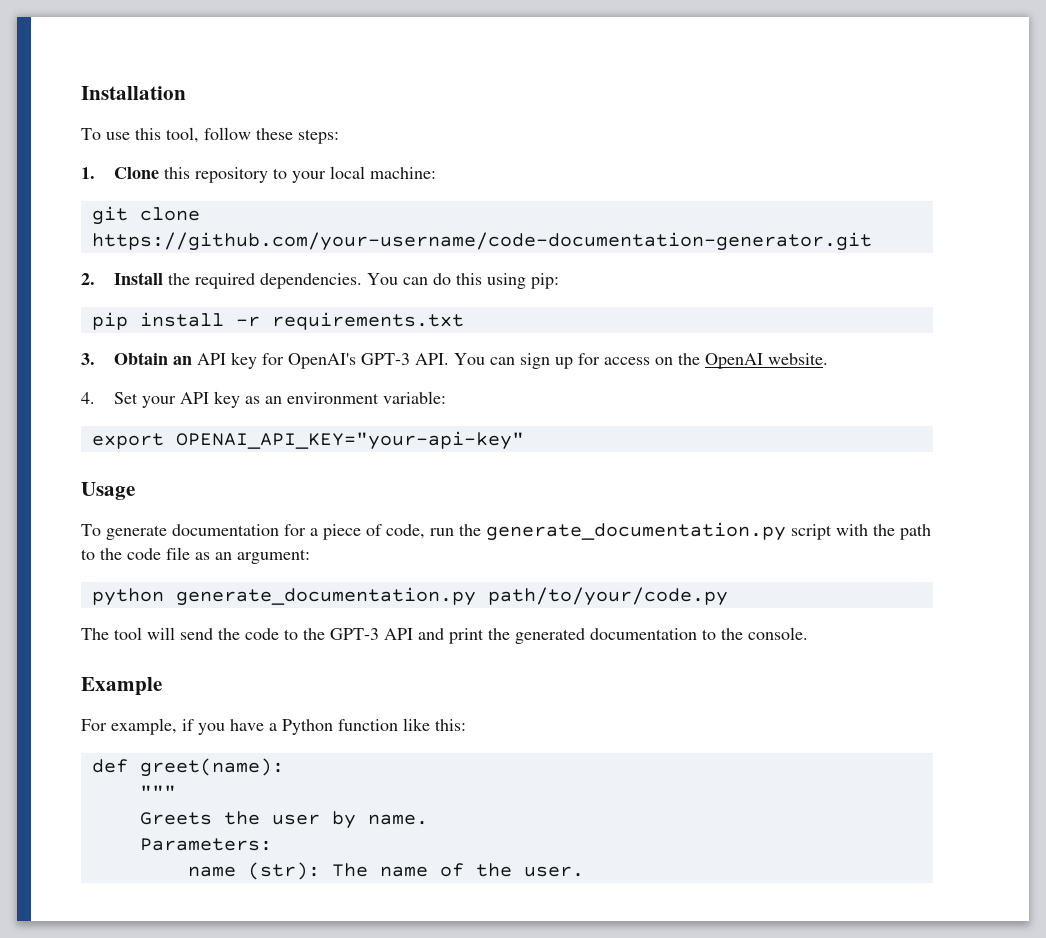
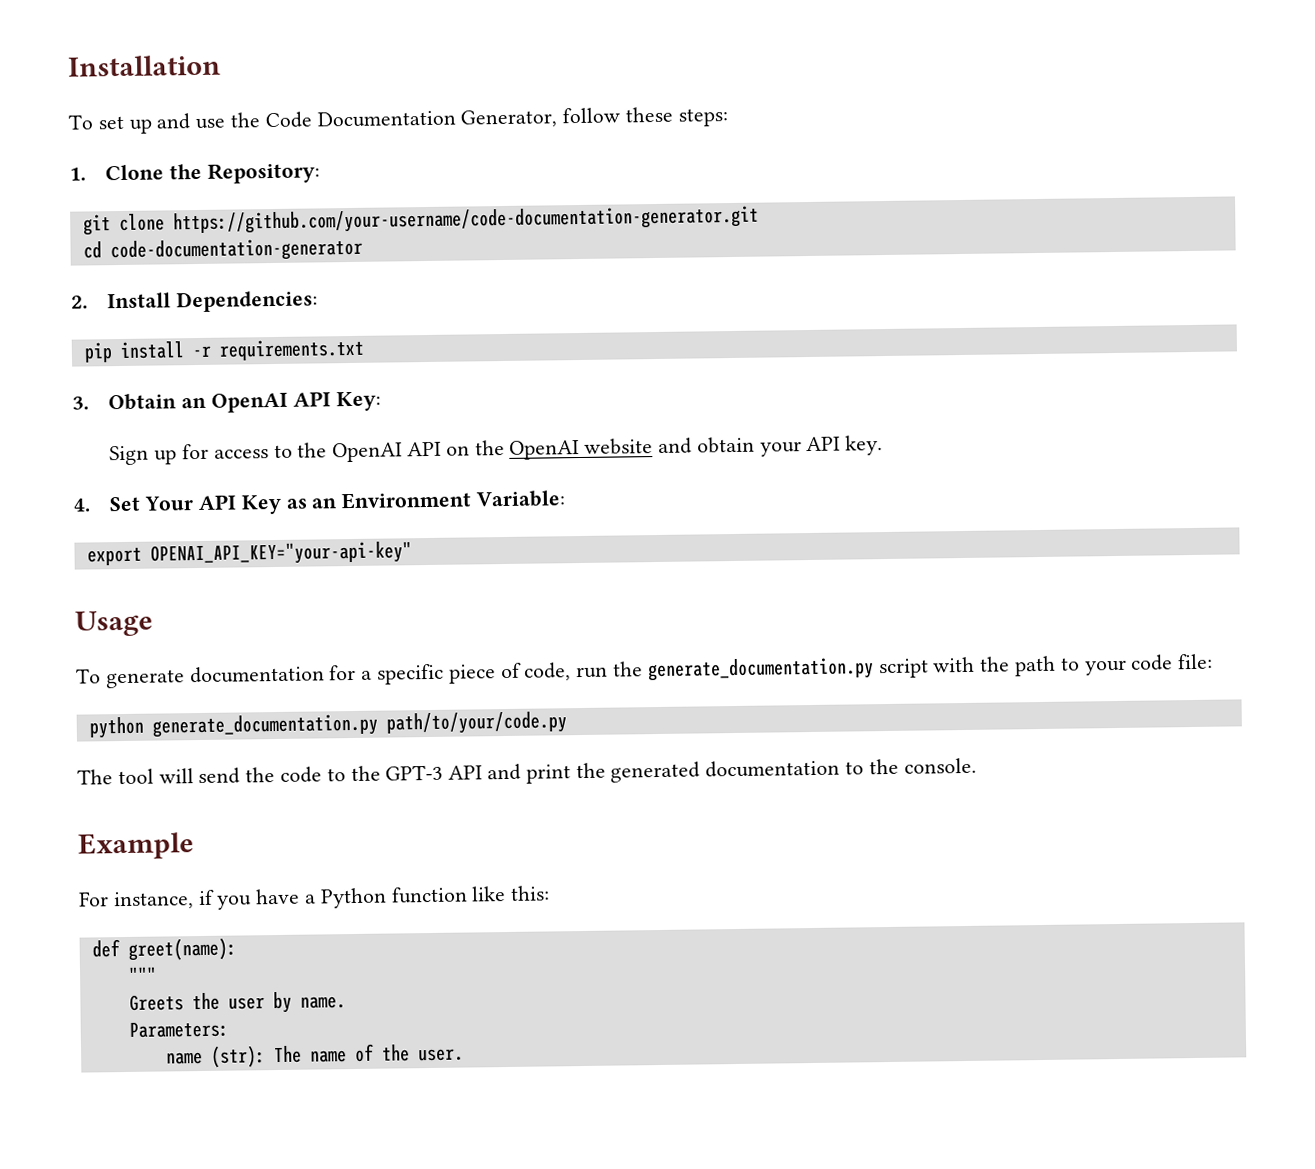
[106,127,199,143] use this tool, -> [97,109,558,134] set up and use the Code Documentation Generator,
[164,166,437,183] this repository to your local machine: -> [169,162,320,184] the Repository:
(872, 241) none -> [82,237,363,263] // cd code-documentation-generator
[168,273,560,289] the required dependencies. You can do this using pip: -> [176,290,319,313] Dependencies:
[197,352,829,369] [81,391,447,408] API key for OpenAI's GPT-3 API. You can sign up for access on the OpenAI website. // 4. Set your API key as an environment variable: -> [210,391,381,413] [109,435,884,466] [73,490,566,515] OpenAI API Key: // Sign up for access to the OpenAI API on the OpenAI website and obtain your API key. // 4. Set Your API Key as an Environment Variable:
(318, 532) none -> [377,663,445,685] specific
[100,547,310,564] the code file as an argument: -> [1084,653,1214,676] your code file:
[111,718,177,735] example, -> [112,891,194,910] instance,

